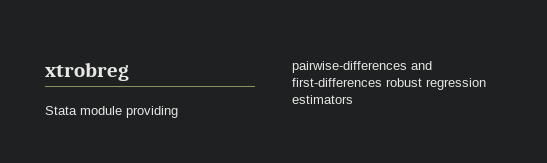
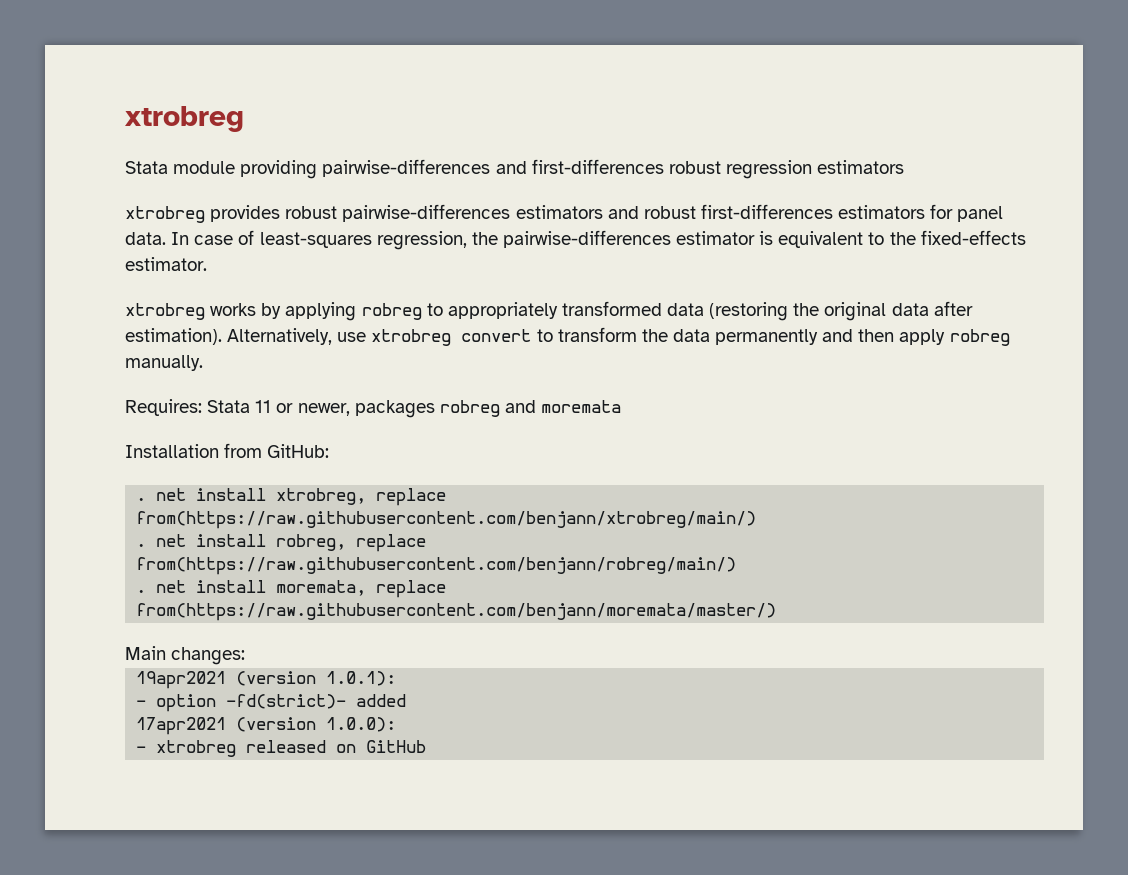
(353, 99) none -> [125,204,1004,223] [125,230,1026,250] [125,257,207,271] [125,301,973,321] [125,327,1010,346] [125,355,203,371] [125,399,622,418] [125,443,330,458] [136,488,447,506] [136,511,757,529] [136,534,427,552] [136,557,737,575] [136,580,447,598] [136,603,777,621] [125,646,246,665] [136,671,397,689] [136,694,407,712] [136,717,397,735] [136,740,427,757] // xtrobreg provides robust pairwise-differences estimators and robust first-differences estimators for panel data. In case of least-squares regression, the pairwise-differences estimator is equivalent to the fixed-effects estimator. // xtrobreg works by applying robreg to appropriately transformed data (restoring the original data after estimation). Alternatively, use xtrobreg convert to transform the data permanently and then apply robreg manually. // Requires: Stata 11 or newer, packages robreg and moremata // Installation from GitHub: // . net install xtrobreg, replace from(https://raw.githubusercontent.com/benjann/xtrobreg/main/) // . net install robreg, replace from(https://raw.githubusercontent.com/benjann/robreg/main/) // . net install moremata, replace from(https://raw.githubusercontent.com/benjann/moremata/master/) // Main changes: // 19apr2021 (version 1.0.1): // - option -fd(strict)- added // 17apr2021 (version 1.0.0): // - xtrobreg released on GitHub

